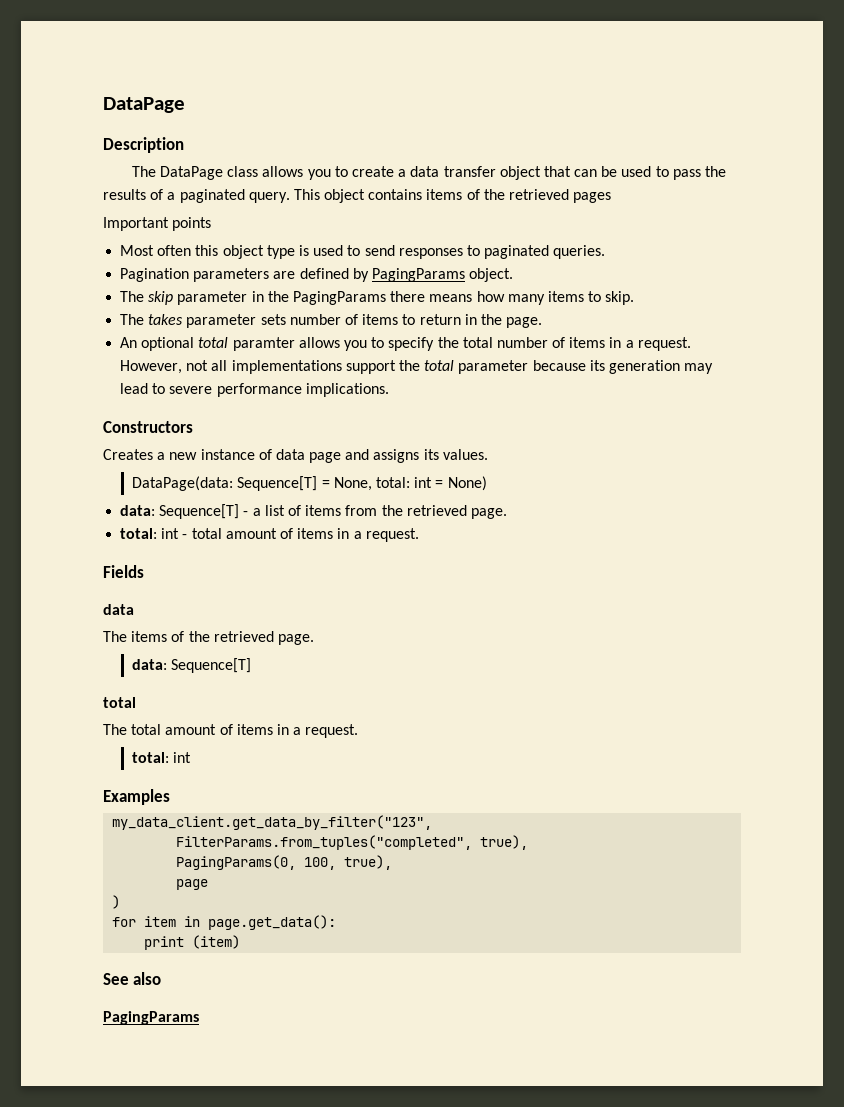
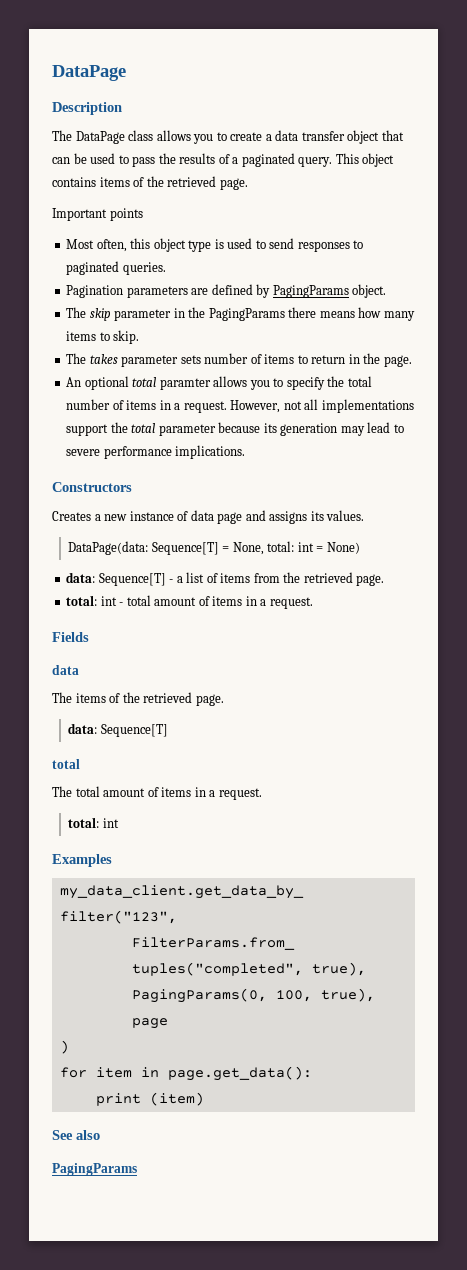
[573,192,612,203] pages -> [219,178,248,190] page.
[157,245,192,256] often -> [96,239,127,252] often,

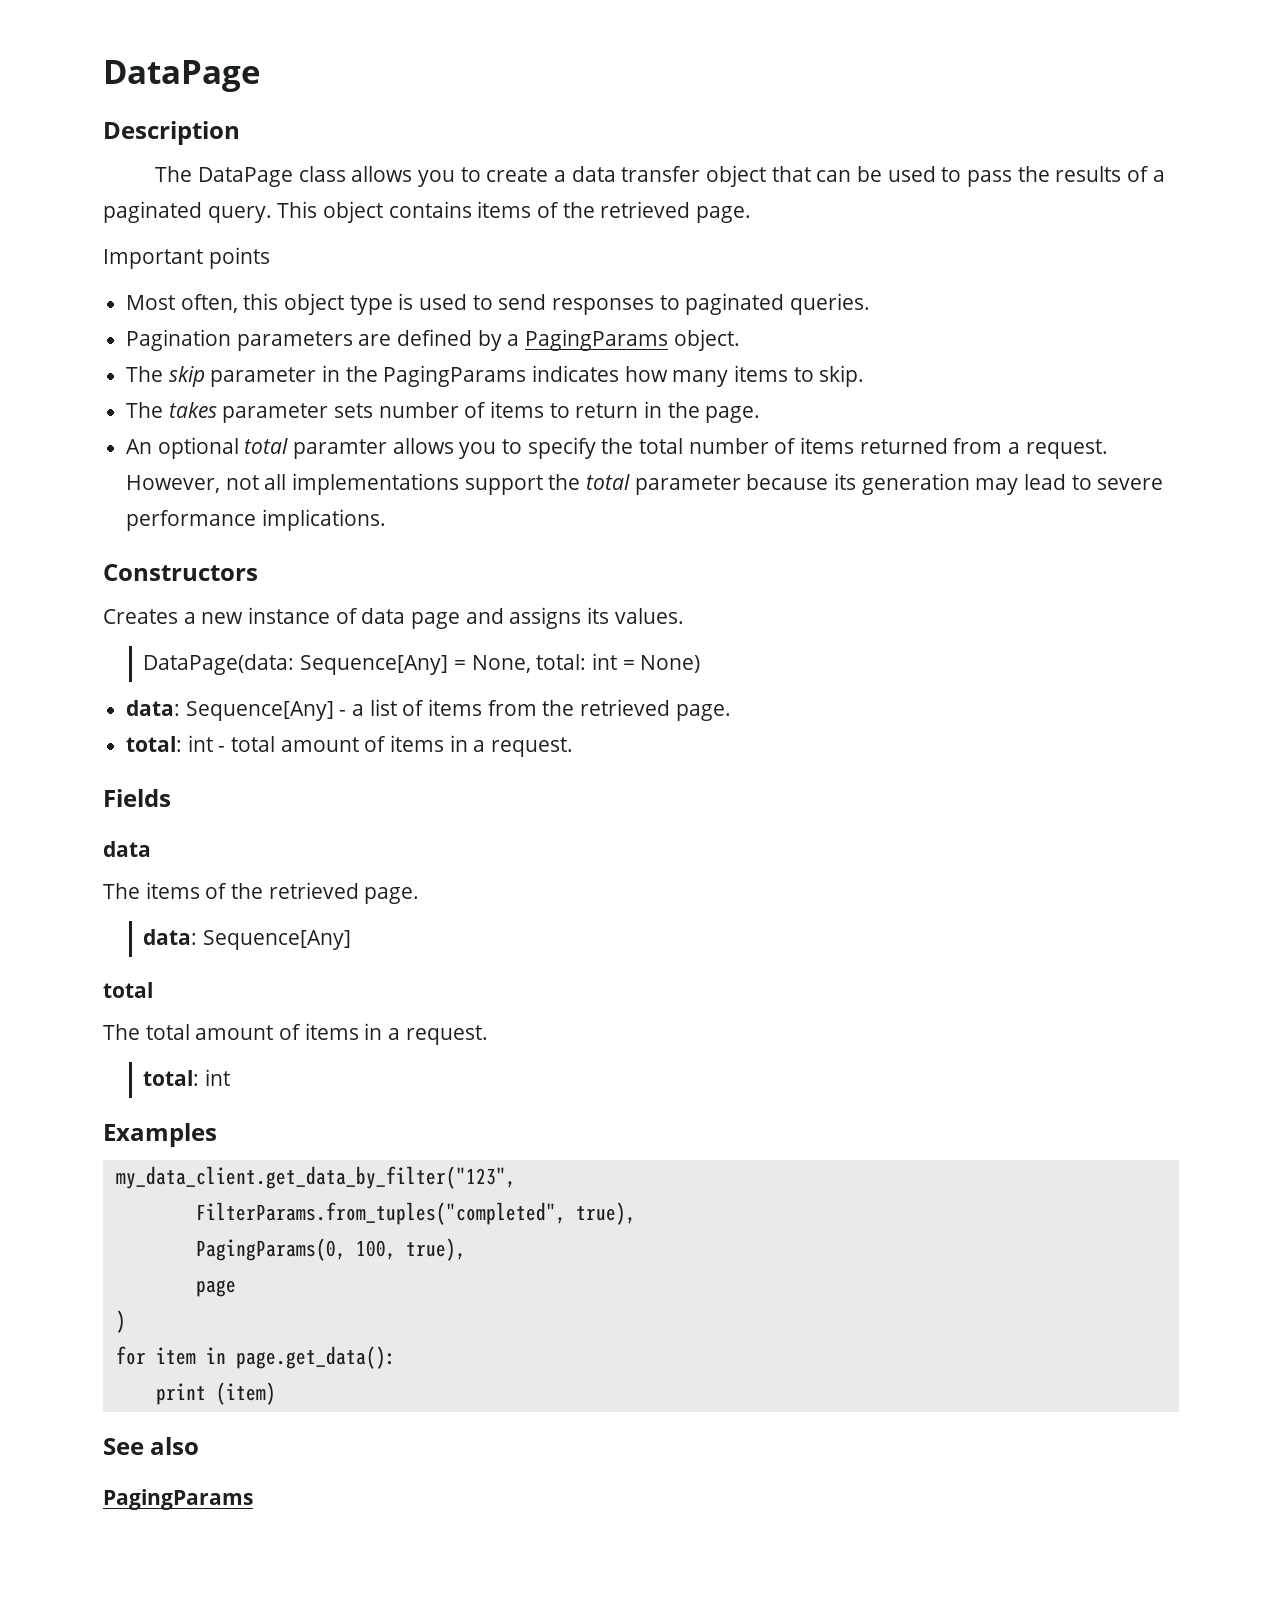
(271, 291) none -> [507,334,520,346] a
[288,307,355,318] there means -> [532,365,620,382] indicates
[159,400,171,410] in -> [859,438,1003,454] returned from
[151,542,219,555] Sequence[T] -> [300,655,449,675] Sequence[Any]
[98,573,166,586] Sequence[T] -> [185,701,334,721] Sequence[Any]
[100,724,168,737] Sequence[T] -> [203,930,352,950] Sequence[Any]

